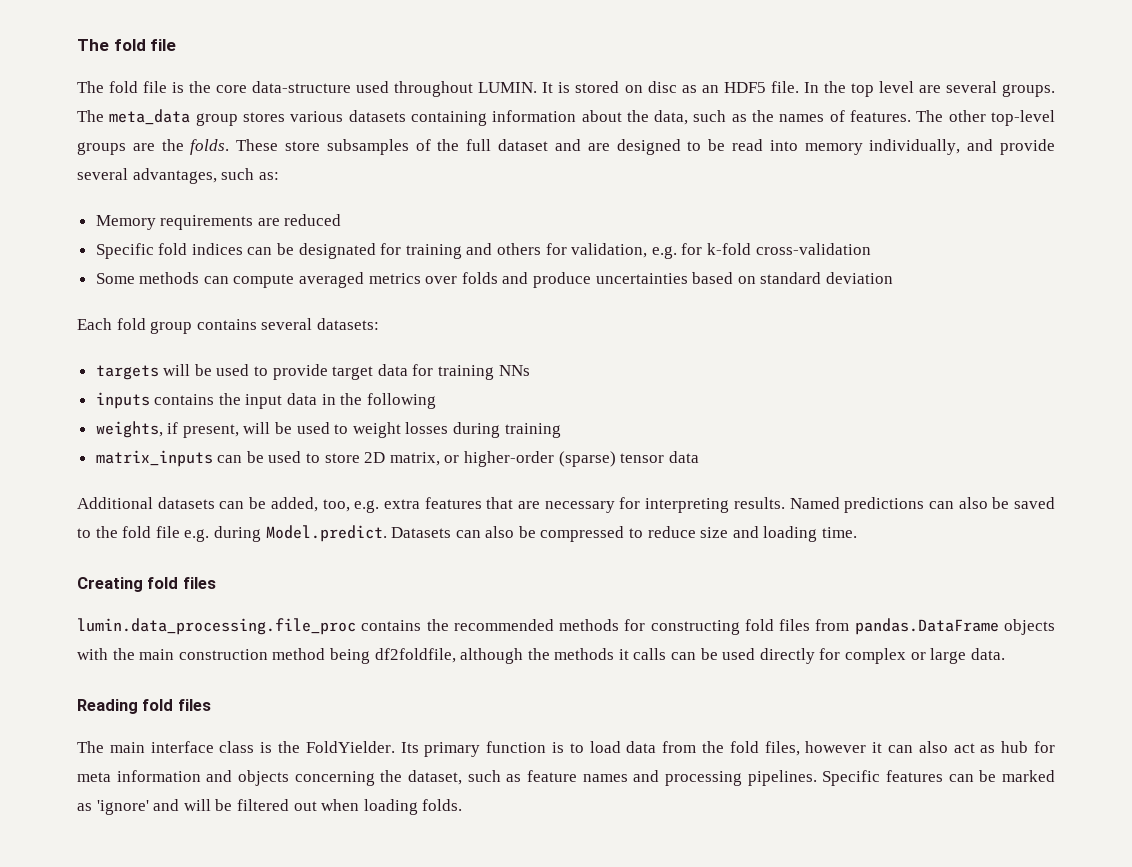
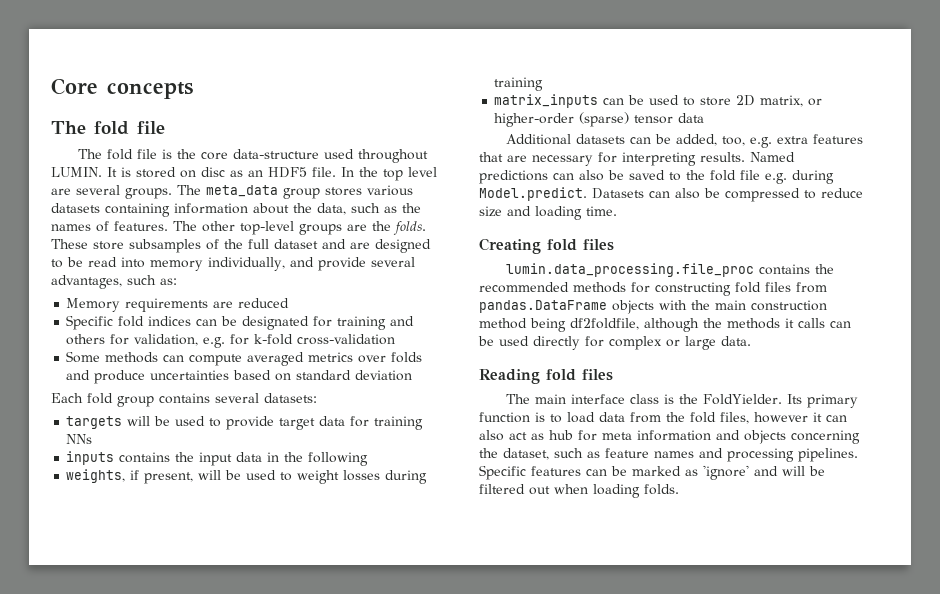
(77, 45) none -> [51,78,193,99] Core concepts //

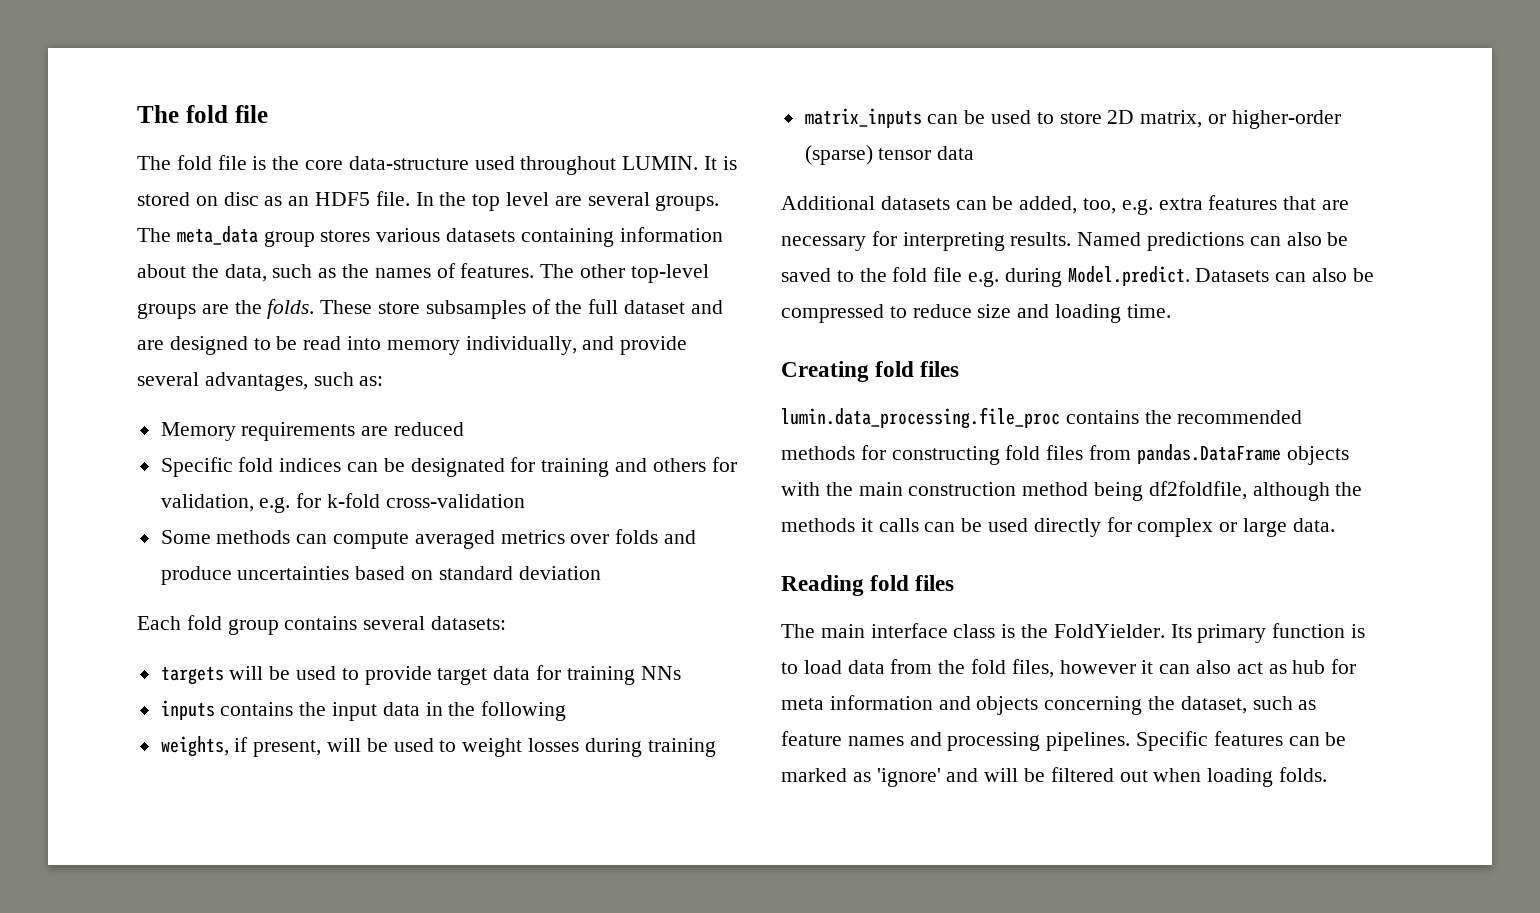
[51,78,193,99] Core concepts // -> (137, 114) none

